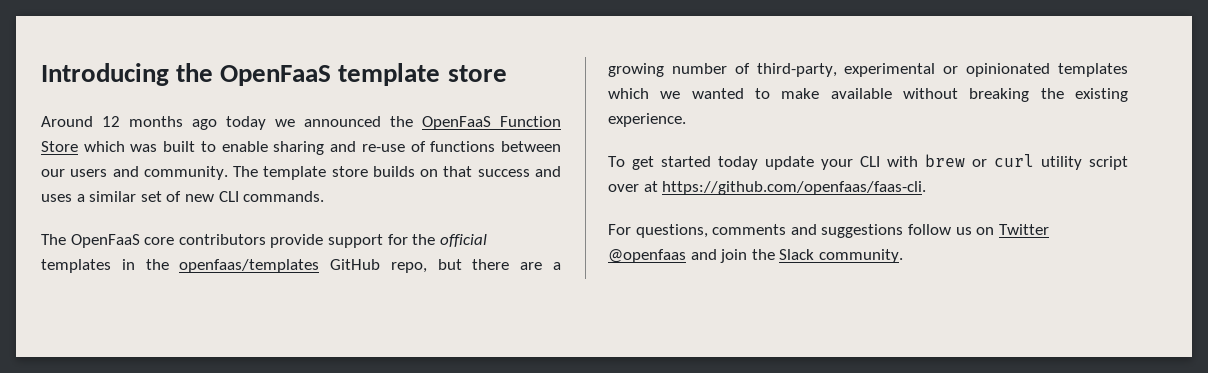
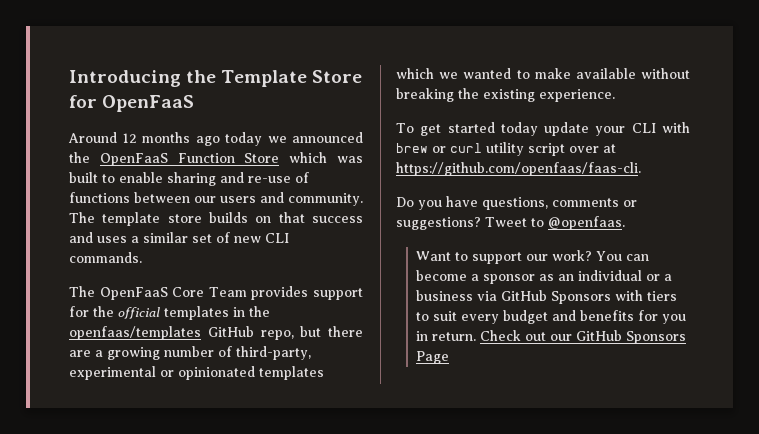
[220,63,507,86] OpenFaaS template store -> [221,70,363,87] [69,95,195,112] Template Store for OpenFaaS
[144,234,324,248] core contributors provide -> [172,286,309,300] Core Team provides
[608,224,1049,238] [608,249,903,263] For questions, comments and suggestions follow us on Twitter @openfaas and join the Slack community. -> [396,196,637,210] [396,216,625,230] [415,250,649,264] [415,270,672,284] [415,290,677,304] [415,310,686,324] [415,330,686,344] [415,351,449,364] Do you have questions, comments or suggestions? Tweet to @openfaas. // Want to support our work? You can become a sponsor as an individual or a business via GitHub Sponsors with tiers to suit every budget and benefits for you in return. Check out our GitHub Sponsors Page

